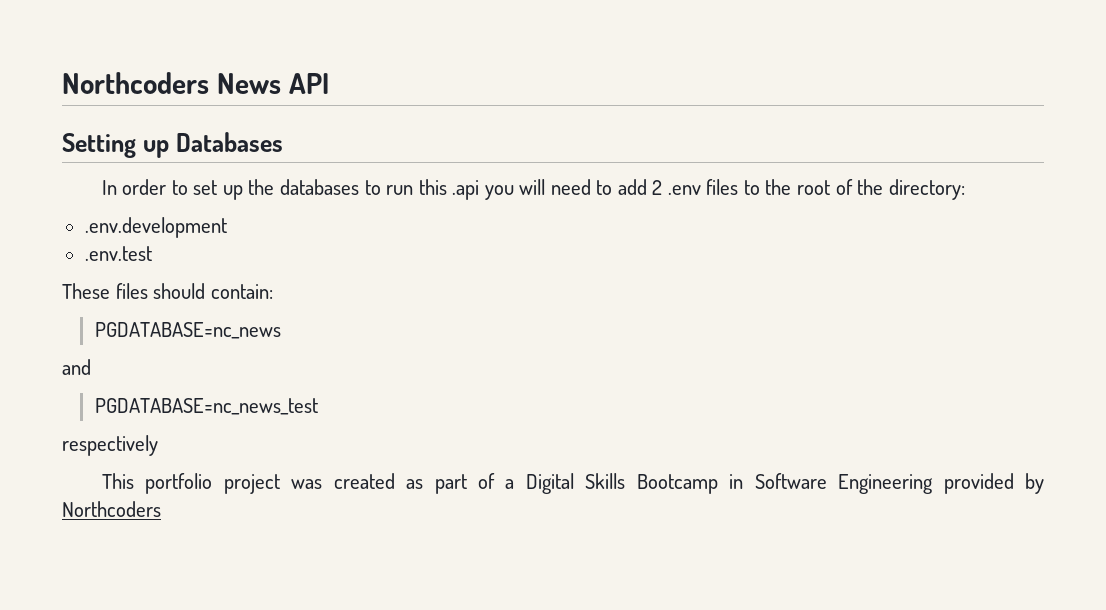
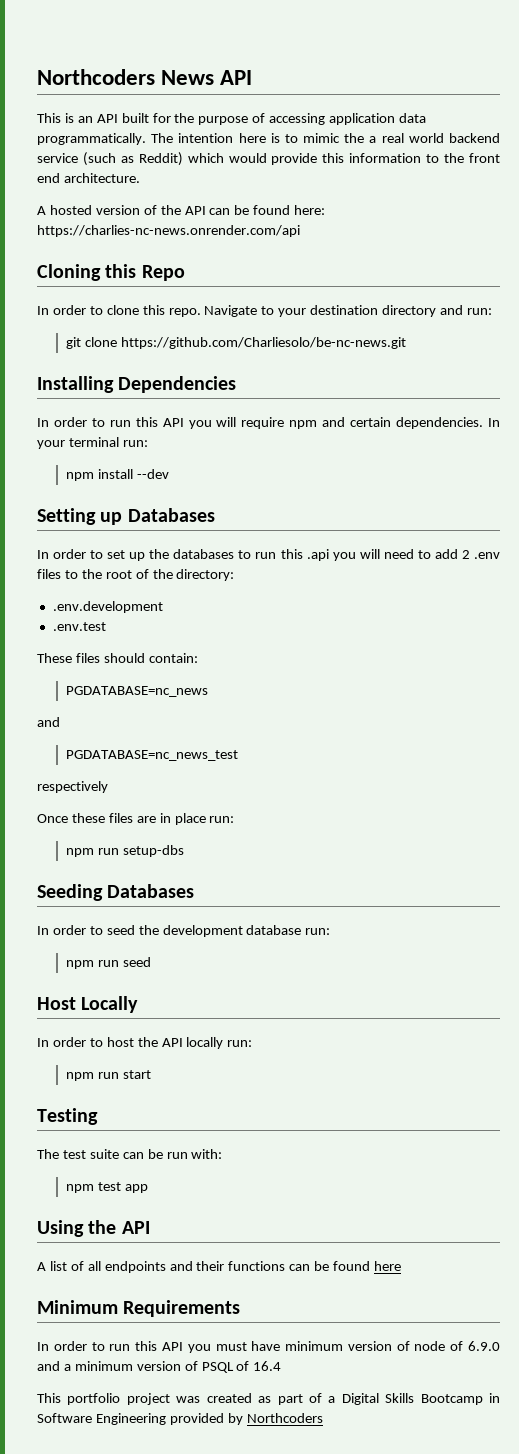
(329, 83) none -> [37,113,427,125] [37,133,501,145] [37,152,501,166] [37,173,140,183] [37,205,326,215] [37,225,300,237] [37,264,185,281] [37,305,492,317] [65,337,406,349] [37,376,237,393] [37,417,500,429] [37,437,148,449] [65,469,169,481] // This is an API built for the purpose of accessing application data programmatically. The intention here is to mimic the a real world backend service (such as Reddit) which would provide this information to the front end architecture. // A hosted version of the API can be found here: https://charlies-nc-news.onrender.com/api // Cloning this Repo // In order to clone this repo. Navigate to your destination directory and run: // git clone https://github.com/Charliesolo/be-nc-news.git // Installing Dependencies // In order to run this API you will require npm and certain dependencies. In your terminal run: // npm install --dev
(158, 445) none -> [37,813,235,825] [65,845,184,857] [37,884,195,901] [37,925,331,937] [65,957,151,969] [37,996,139,1013] [37,1037,253,1049] [65,1070,151,1081] [37,1108,98,1125] [37,1149,223,1159] [65,1182,148,1193] [37,1220,150,1237] [37,1261,402,1273] [37,1300,241,1317] [37,1341,500,1353] [37,1361,282,1373] // Once these files are in place run: // npm run setup-dbs // Seeding Databases // In order to seed the development database run: // npm run seed // Host Locally // In order to host the API locally run: // npm run start // Testing // The test suite can be run with: // npm test app // Using the API // A list of all endpoints and their functions can be found here // Minimum Requirements // In order to run this API you must have minimum version of node of 6.9.0 and a minimum version of PSQL of 16.4

